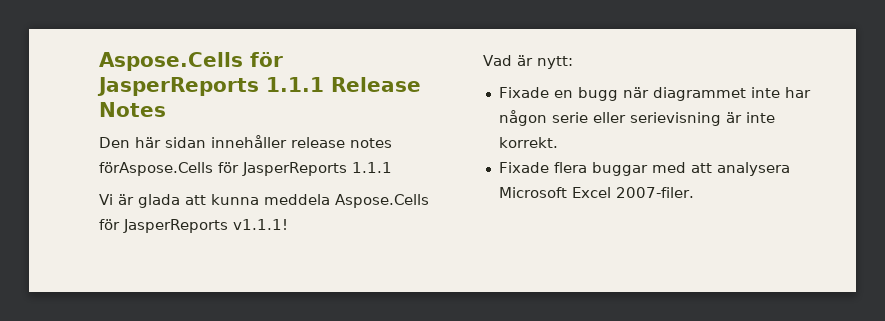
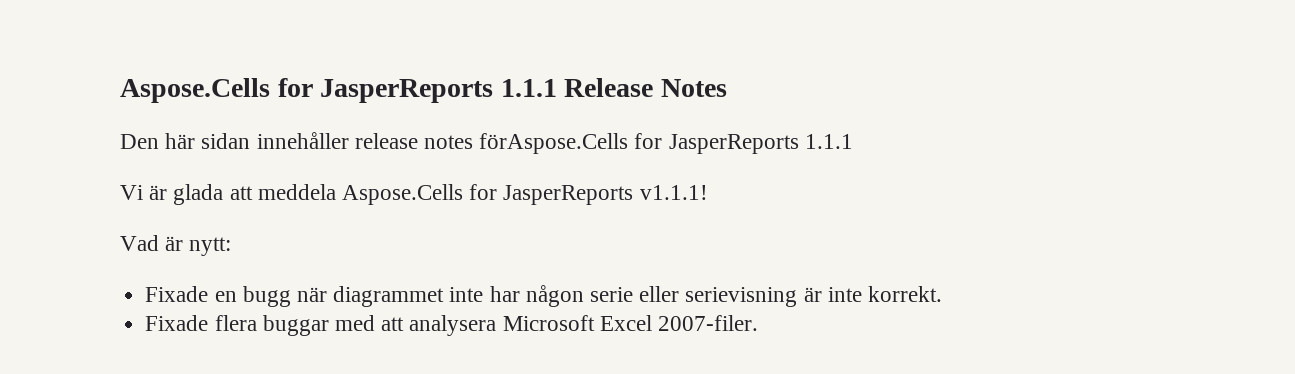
[99,52,283,71] Aspose.Cells för -> [120,78,313,103] Aspose.Cells for
[218,162,239,173] för -> [634,133,663,149] for
[211,194,259,205] kunna -> (253, 193) none
[99,219,120,230] för -> [469,184,498,200] for

